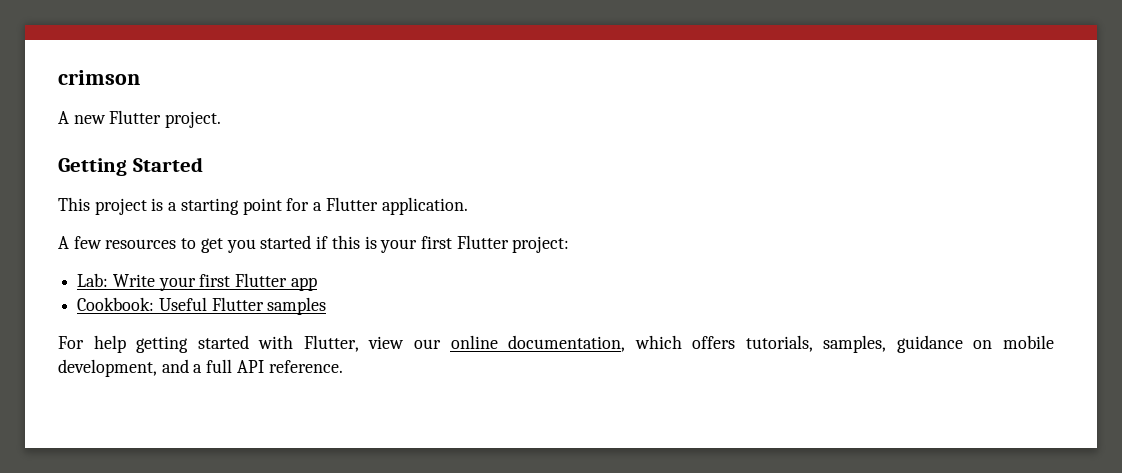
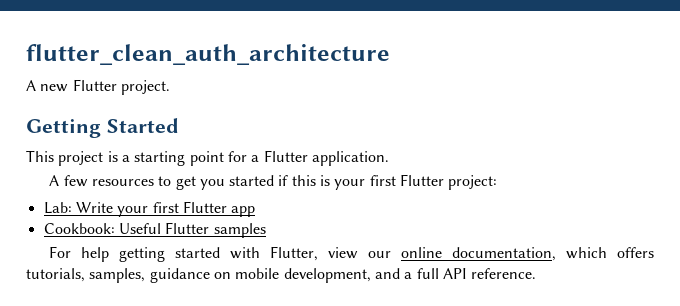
[58,70,140,85] crimson -> [26,44,390,65] flutter_clean_auth_architecture

